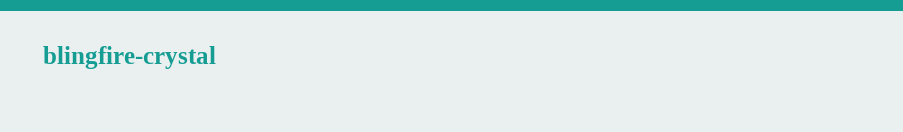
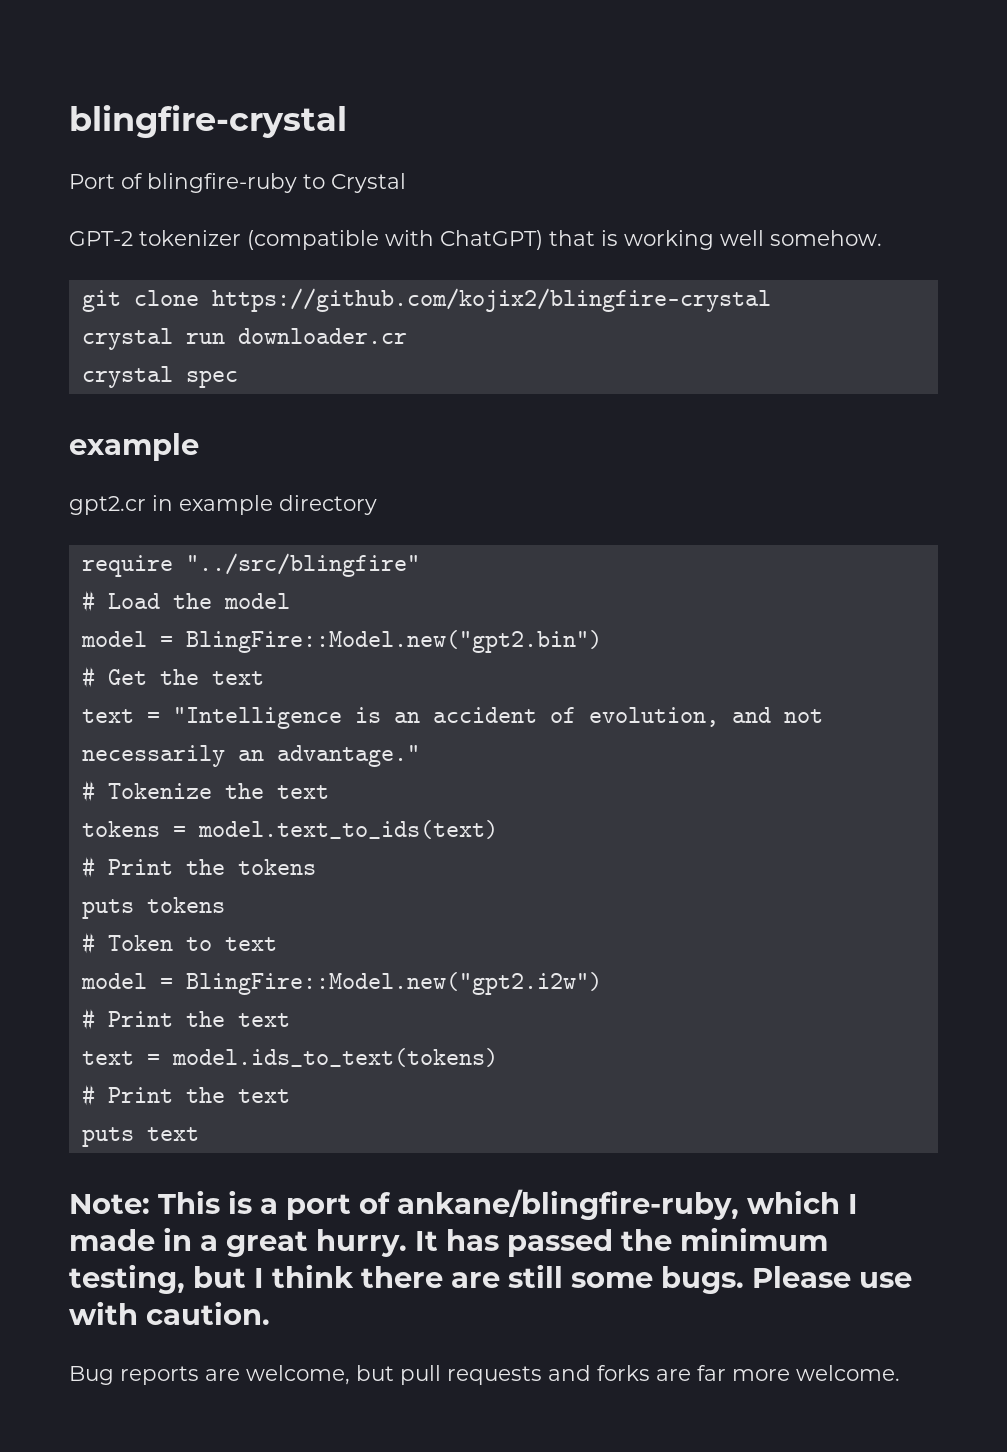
(216, 57) none -> [69,173,406,193] [69,230,882,250] [81,288,771,312] [81,328,407,350] [81,366,238,388] [69,433,199,461] [69,495,377,515] [81,553,420,577] [81,590,290,612] [80,630,602,653] [81,666,264,688] [81,707,823,729] [81,745,420,767] [81,780,329,802] [81,820,498,839] [81,856,316,878] [81,897,225,919] [81,932,277,954] [80,972,602,995] [81,1008,290,1030] [81,1048,498,1067] [81,1084,290,1106] [81,1127,199,1147] [69,1189,858,1220] [69,1227,828,1257] [69,1264,912,1294] [69,1301,270,1325] [69,1365,900,1385] // Port of blingfire-ruby to Crystal // GPT-2 tokenizer (compatible with ChatGPT) that is working well somehow. // git clone https://github.com/kojix2/blingfire-crystal // crystal run downloader.cr // crystal spec // example // gpt2.cr in example directory // require "../src/blingfire" // # Load the model // model = BlingFire::Model.new("gpt2.bin") // # Get the text // text = "Intelligence is an accident of evolution, and not necessarily an advantage." // # Tokenize the text // tokens = model.text_to_ids(text) // # Print the tokens // puts tokens // # Token to text // model = BlingFire::Model.new("gpt2.i2w") // # Print the text // text = model.ids_to_text(tokens) // # Print the text // puts text // Note: This is a port of ankane/blingfire-ruby, which I made in a great hurry. It has passed the minimum testing, but I think there are still some bugs. Please use with caution. // Bug reports are welcome, but pull requests and forks are far more welcome.

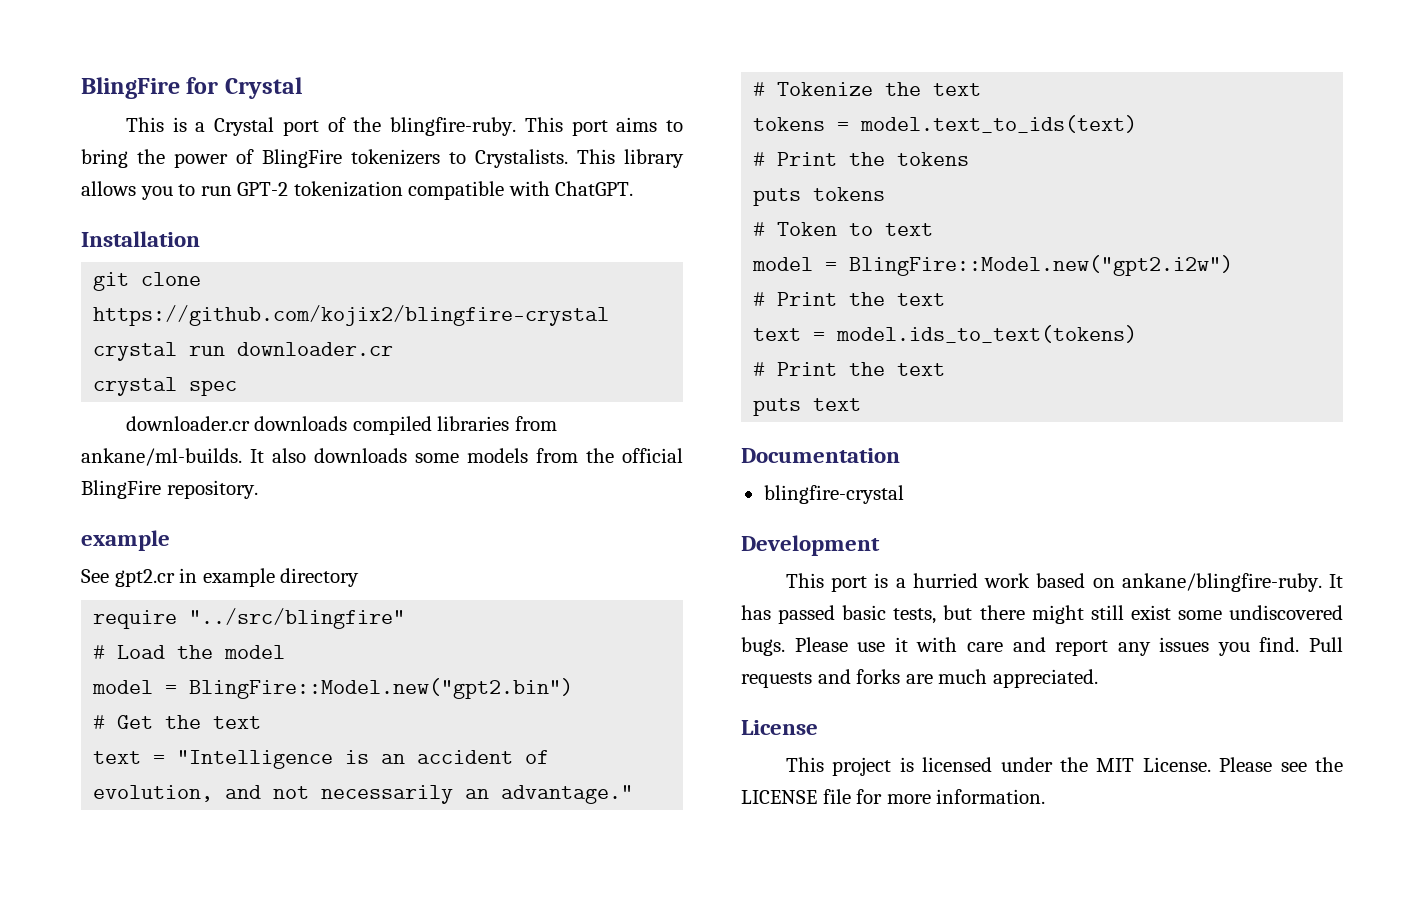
[69,105,347,138] [69,173,406,193] [69,230,882,250] blingfire-crystal // Port of blingfire-ruby to Crystal // GPT-2 tokenizer (compatible with ChatGPT) that is working well somehow. -> [81,77,302,99] [125,117,683,136] [81,149,684,168] [81,181,634,200] [81,231,200,247] BlingFire for Crystal // This is a Crystal port of the blingfire-ruby. This port aims to bring the power of BlingFire tokenizers to Crystalists. This library allows you to run GPT-2 tokenization compatible with ChatGPT. // Installation
(238, 379) none -> [125,416,557,435] [81,448,683,466] [81,480,258,499] // downloader.cr downloads compiled libraries from ankane/ml-builds. It also downloads some models from the official BlingFire repository.
(199, 447) none -> [81,569,109,583] See
[69,1189,858,1220] [69,1227,828,1257] [69,1264,912,1294] [69,1301,270,1325] [69,1365,900,1385] Note: This is a port of ankane/blingfire-ruby, which I made in a great hurry. It has passed the minimum testing, but I think there are still some bugs. Please use with caution. // Bug reports are welcome, but pull requests and forks are far more welcome. -> [741,448,900,463] [763,485,904,504] [741,535,880,556] [785,573,1343,592] [741,605,1344,624] [741,637,1343,656] [741,669,1098,688] [741,720,818,735] [785,757,1343,776] [741,789,1046,804] Documentation // blingfire-crystal // Development // This port is a hurried work based on ankane/blingfire-ruby. It has passed basic tests, but there might still exist some undiscovered bugs. Please use it with care and report any issues you find. Pull requests and forks are much appreciated. // License // This project is licensed under the MIT License. Please see the LICENSE file for more information.

